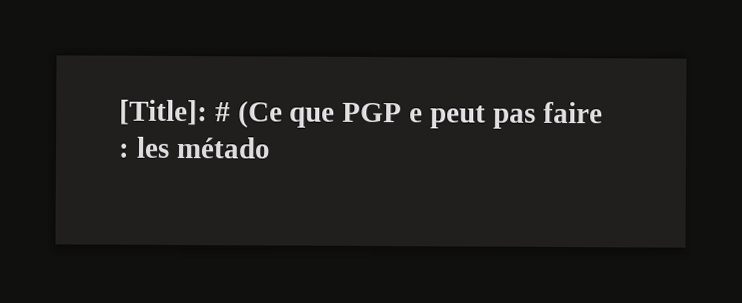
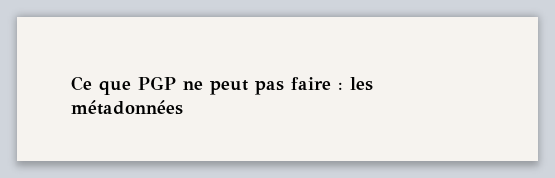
[119,99,283,129] [Title]: # (Ce -> [71,76,92,91] Ce
[409,108,424,123] e -> [183,81,203,90] ne
[175,136,271,159] métado -> [71,100,183,115] métadonnées

